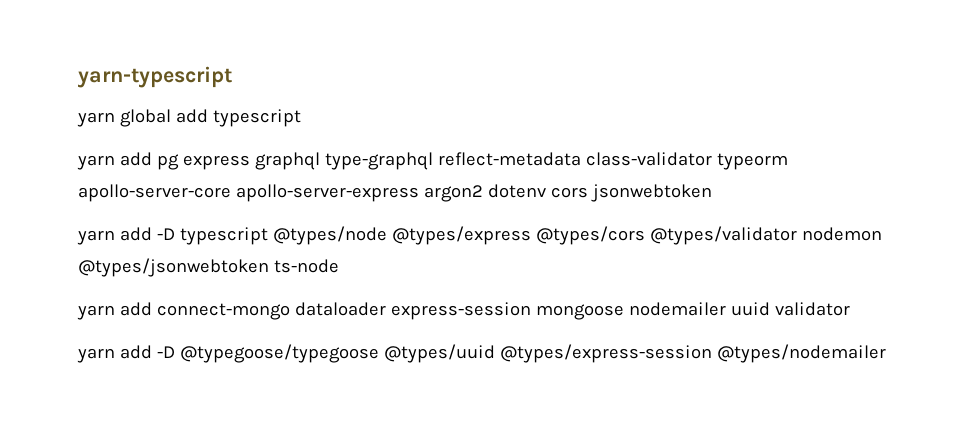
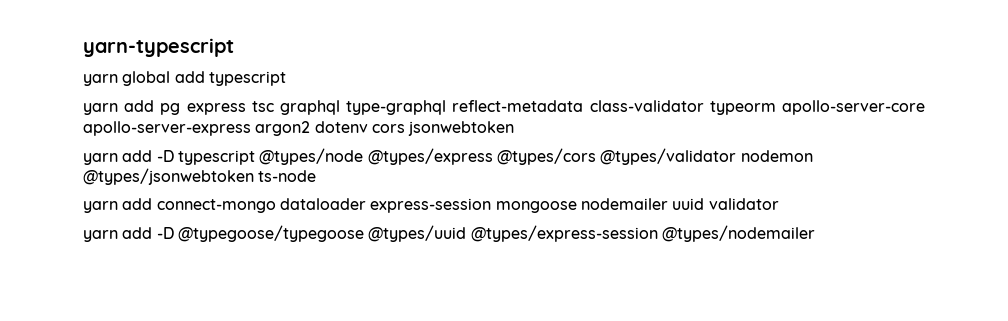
(250, 162) none -> [251,101,274,112] tsc

